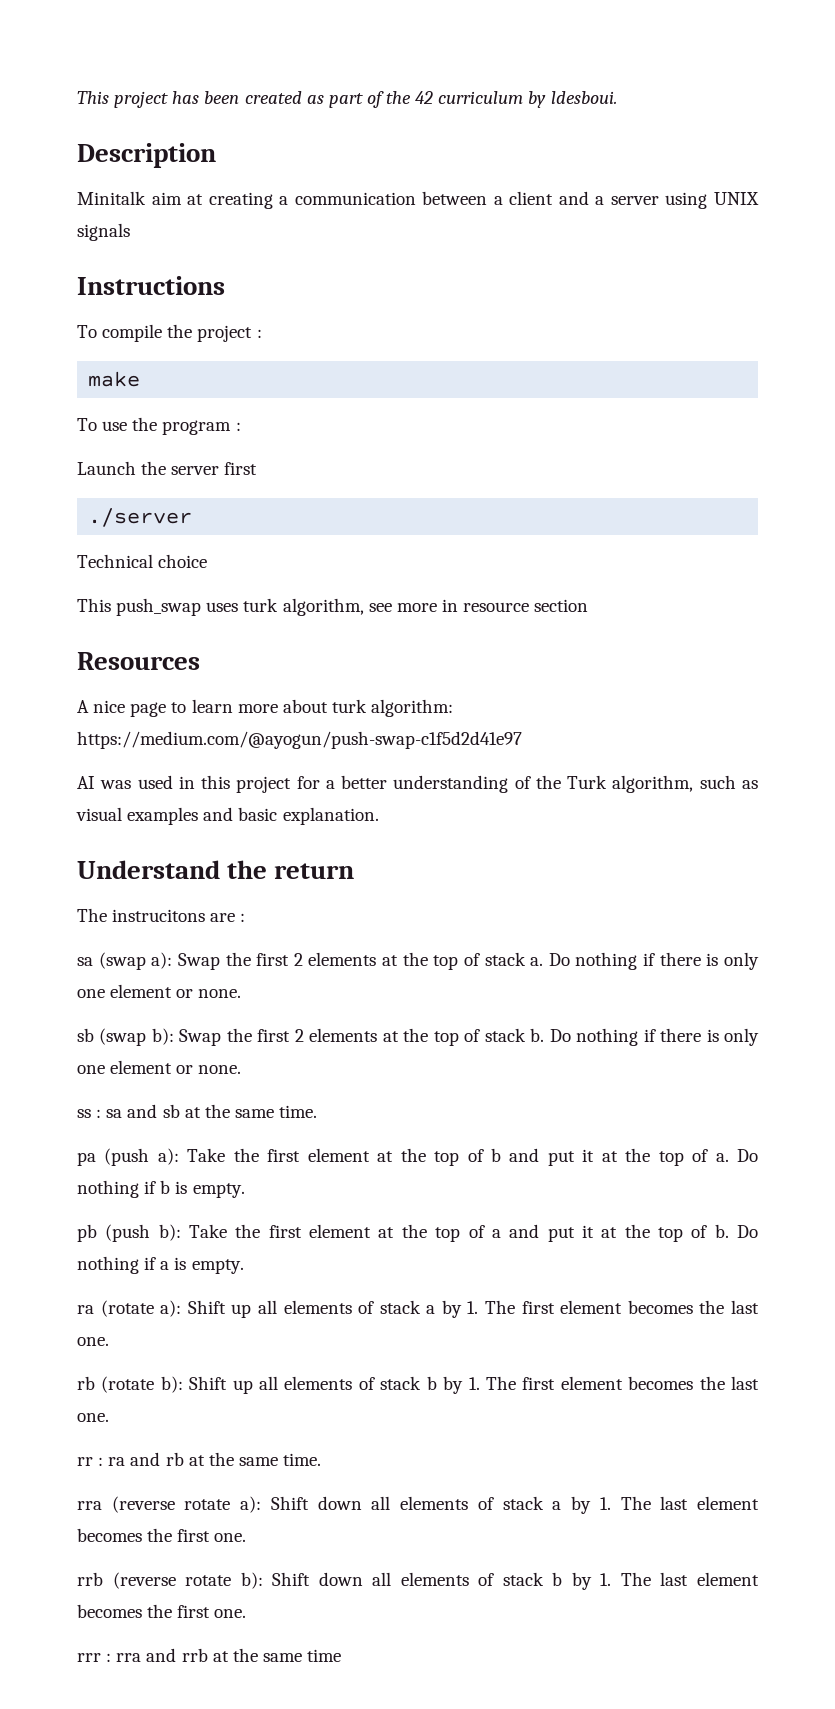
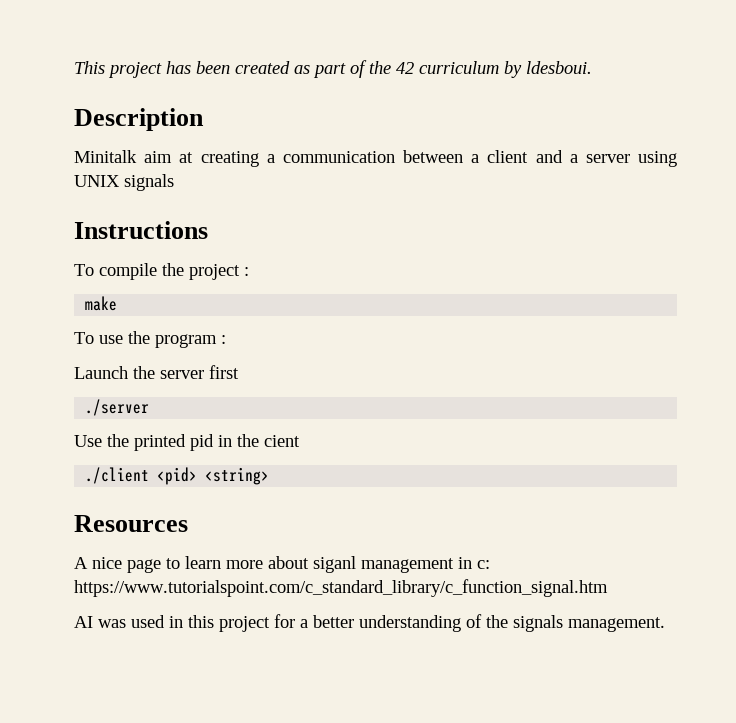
[77,554,208,568] [77,598,589,616] Technical choice // This push_swap uses turk algorithm, see more in resource section -> [74,434,300,451] [85,467,270,485] Use the printed pid in the cient // ./client <pid> <string>
[331,699,454,717] [77,731,522,749] turk algorithm: https://medium.com/@ayogun/push-swap-c1f5d2d41e97 -> [313,556,490,573] [74,579,608,597] siganl management in c: https://www.tutorialspoint.com/c_standard_library/c_function_signal.htm
[567,775,758,793] [76,807,379,825] [77,860,355,879] [77,908,246,922] [77,952,760,970] [77,984,242,998] [77,1028,759,1046] [77,1060,242,1074] [77,1104,318,1118] [77,1148,759,1166] [77,1180,245,1198] [77,1224,759,1242] [77,1256,244,1274] [77,1300,759,1318] [77,1337,109,1346] [77,1376,760,1394] [77,1413,109,1422] [77,1452,322,1466] [77,1496,760,1514] [77,1528,247,1542] [77,1572,759,1590] [77,1604,247,1618] [77,1648,342,1662] Turk algorithm, such as visual examples and basic explanation. // Understand the return // The instrucitons are : // sa (swap a): Swap the first 2 elements at the top of stack a. Do nothing if there is only one element or none. // sb (swap b): Swap the first 2 elements at the top of stack b. Do nothing if there is only one element or none. // ss : sa and sb at the same time. // pa (push a): Take the first element at the top of b and put it at the top of a. Do nothing if b is empty. // pb (push b): Take the first element at the top of a and put it at the top of b. Do nothing if a is empty. // ra (rotate a): Shift up all elements of stack a by 1. The first element becomes the last one. // rb (rotate b): Shift up all elements of stack b by 1. The first element becomes the last one. // rr : ra and rb at the same time. // rra (reverse rotate a): Shift down all elements of stack a by 1. The last element becomes the first one. // rrb (reverse rotate b): Shift down all elements of stack b by 1. The last element becomes the first one. // rrr : rra and rrb at the same time -> [513,615,665,632] signals management.

